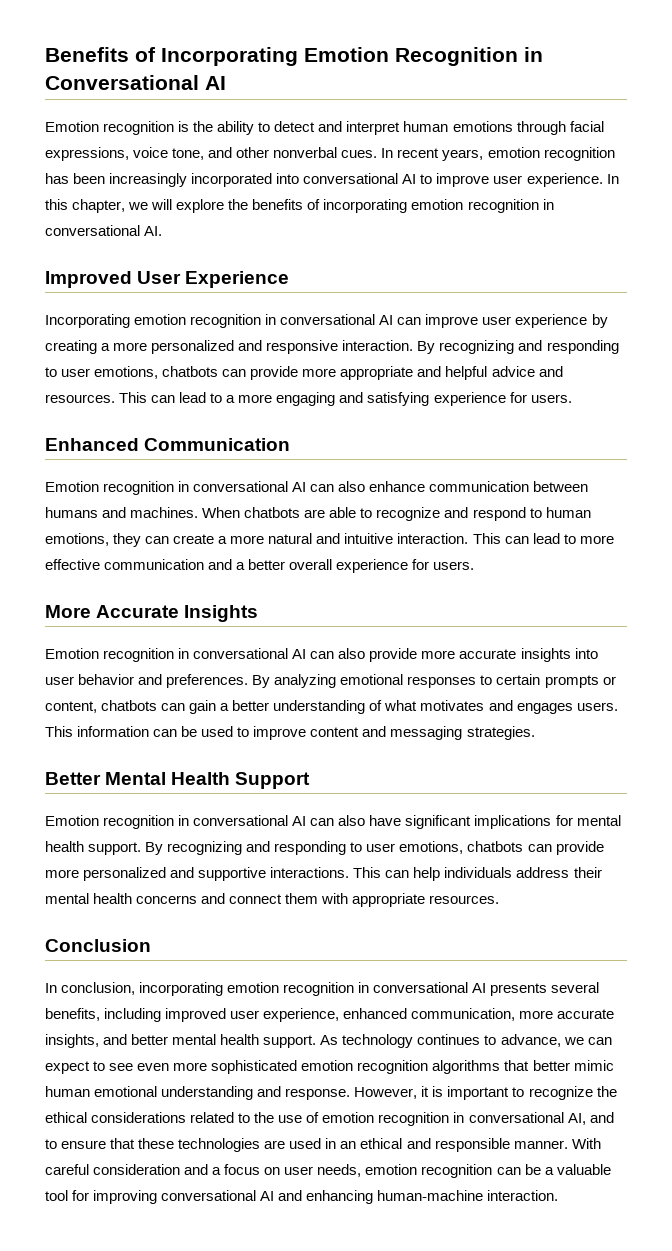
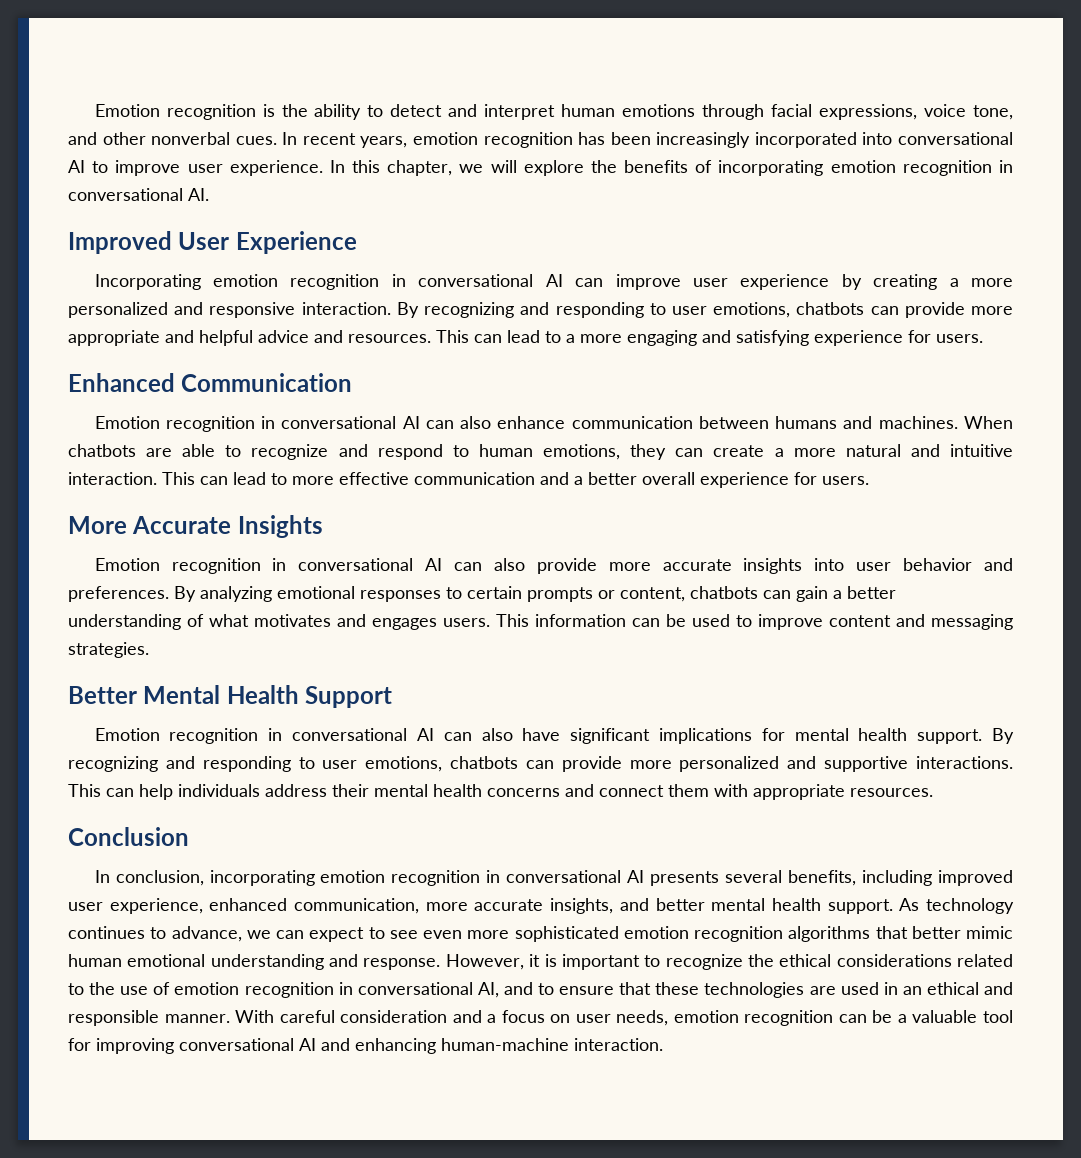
[45,47,543,66] [45,75,226,90] Benefits of Incorporating Emotion Recognition in Conversational AI // -> (94, 110) none

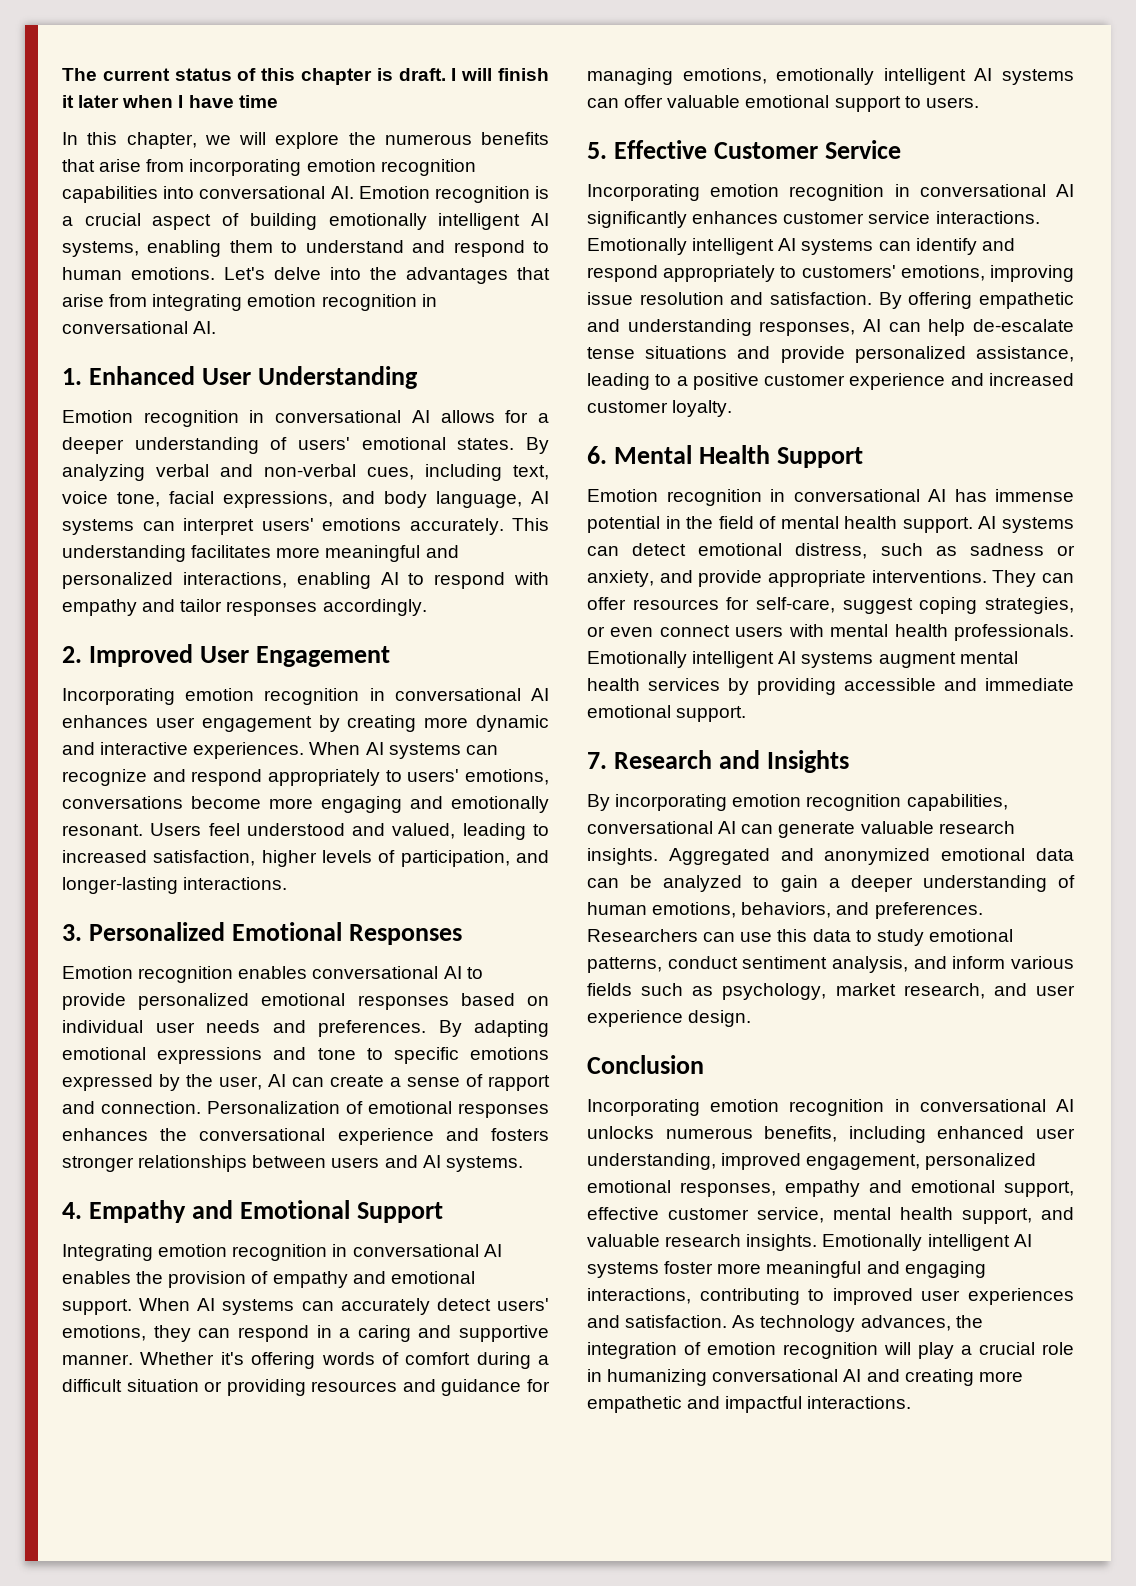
[94,104,1013,120] [68,132,1013,148] [68,160,323,176] Emotion recognition is the ability to detect and interpret human emotions through facial expressions, voice tone, and other nonverbal cues. In recent years, emotion recognition has been increasingly incorporated into conversational AI to improve user experience. -> [62,68,549,85] [62,95,278,108] The current status of this chapter is draft. I will finish it later when I have time //
[624,160,824,176] benefits of incorporating -> [384,132,549,145] [62,159,476,176] [62,186,550,203] [62,213,549,230] [62,240,550,257] [62,267,550,284] [62,294,243,311] numerous benefits that arise from incorporating emotion recognition capabilities into conversational AI. Emotion recognition is a crucial aspect of building emotionally intelligent AI systems, enabling them to understand and respond to human emotions. Let's delve into the advantages that arise from integrating
(209, 194) none -> [62,366,418,389] [62,410,549,427] [62,437,550,454] [62,464,549,481] [62,491,549,508] [62,518,549,535] [62,545,459,562] [62,572,549,589] [62,599,427,616] [62,646,82,663] 1. Enhanced User Understanding // Emotion recognition in conversational AI allows for a deeper understanding of users' emotional states. By analyzing verbal and non-verbal cues, including text, voice tone, facial expressions, and body language, AI systems can interpret users' emotions accurately. This understanding facilitates more meaningful and personalized interactions, enabling AI to respond with empathy and tailor responses accordingly. // 2.
[235,231,357,254] [94,274,1013,290] [68,302,1013,318] [68,330,983,346] [68,373,353,392] [94,416,1013,432] [68,444,1014,460] [68,472,869,488] [68,515,323,538] [94,558,1014,574] [68,586,896,602] [68,614,1013,630] [68,642,149,658] [68,686,137,704] Experience // Incorporating emotion recognition in conversational AI can improve user experience by creating a more personalized and responsive interaction. By recognizing and responding to user emotions, chatbots can provide more appropriate and helpful advice and resources. This can lead to a more engaging and satisfying experience for users. // Enhanced Communication // Emotion recognition in conversational AI can also enhance communication between humans and machines. When chatbots are able to recognize and respond to human emotions, they can create a more natural and intuitive interaction. This can lead to more effective communication and a better overall experience for users. // More Accurate Insights // Emotion recognition in conversational AI can also provide more accurate insights into user behavior and preferences. By analyzing emotional responses to certain prompts or content, chatbots can gain a better understanding of what motivates and engages users. This information can be used to improve content and messaging strategies. // Better -> [255,646,390,667] [62,688,549,705] [62,715,549,732] [62,742,498,759] [62,769,549,786] [62,796,549,813] [62,823,549,840] [62,850,549,867] [62,877,288,894] [62,922,462,945] [62,966,483,983] [62,993,549,1010] [62,1020,549,1037] [62,1047,550,1064] [62,1074,550,1091] [62,1101,549,1118] [62,1128,549,1145] [62,1155,523,1172] [62,1200,443,1223] [62,1244,502,1261] [62,1271,475,1288] [62,1298,549,1315] [62,1325,549,1342] [62,1352,549,1369] [62,1379,550,1396] [587,68,1074,85] [587,95,979,112] [587,140,901,159] [587,184,1074,201] [587,211,1040,228] [587,238,1015,255] [587,265,1074,282] [587,292,1074,309] [587,319,1074,336] [587,346,1074,363] [587,373,1074,390] [587,400,733,417] [587,446,607,464] Engagement // Incorporating emotion recognition in conversational AI enhances user engagement by creating more dynamic and interactive experiences. When AI systems can recognize and respond appropriately to users' emotions, conversations become more engaging and emotionally resonant. Users feel understood and valued, leading to increased satisfaction, higher levels of participation, and longer-lasting interactions. // 3. Personalized Emotional Responses // Emotion recognition enables conversational AI to provide personalized emotional responses based on individual user needs and preferences. By adapting emotional expressions and tone to specific emotions expressed by the user, AI can create a sense of rapport and connection. Personalization of emotional responses enhances the conversational experience and fosters stronger relationships between users and AI systems. // 4. Empathy and Emotional Support // Integrating emotion recognition in conversational AI enables the provision of empathy and emotional support. When AI systems can accurately detect users' emotions, they can respond in a caring and supportive manner. Whether it's offering words of comfort during a difficult situation or providing resources and guidance for managing emotions, emotionally intelligent AI systems can offer valuable emotional support to users. // 5. Effective Customer Service // Incorporating emotion recognition in conversational AI significantly enhances customer service interactions. Emotionally intelligent AI systems can identify and respond appropriately to customers' emotions, improving issue resolution and satisfaction. By offering empathetic and understanding responses, AI can help de-escalate tense situations and provide personalized assistance, leading to a positive customer experience and increased customer loyalty. // 6.
[443,728,1015,744] [68,756,1013,772] [68,784,933,800] [68,827,189,846] [94,870,1013,886] [68,898,1015,914] [68,926,1013,942] [68,954,1013,970] [68,982,1014,998] [68,1010,1013,1026] [68,1038,663,1054] can also have significant implications for mental health support. By recognizing and responding to user emotions, chatbots can provide more personalized and supportive interactions. This can help individuals address their mental health concerns and connect them with appropriate resources. // Conclusion // In conclusion, incorporating emotion recognition in conversational AI presents several benefits, including improved user experience, enhanced communication, more accurate insights, and better mental health support. As technology continues to advance, we can expect to see even more sophisticated emotion recognition algorithms that better mimic human emotional understanding and response. However, it is important to recognize the ethical considerations related to the use of emotion recognition in conversational AI, and to ensure that these technologies are used in an ethical and responsible manner. With careful consideration and a focus on user needs, emotion recognition can be a valuable tool for improving conversational AI and enhancing human-machine interaction. -> [954,489,1074,502] [587,516,1074,533] [587,543,1075,559] [587,570,1074,587] [587,597,1074,614] [587,624,1074,641] [587,651,1018,668] [587,678,1074,695] [587,705,747,722] [587,750,849,773] [587,794,1008,811] [587,821,1015,838] [587,848,1074,865] [587,875,1075,892] [587,902,983,919] [587,929,1013,946] [587,956,1074,973] [587,983,1075,1000] [587,1010,752,1027] [587,1055,704,1074] [587,1099,1074,1116] [587,1126,1075,1143] [587,1153,1037,1170] [587,1180,1074,1197] [587,1207,1074,1224] [587,1234,1032,1251] [587,1261,986,1278] [587,1288,1074,1305] [587,1315,983,1332] [587,1342,1074,1359] [587,1369,1023,1386] [587,1396,912,1413] has immense potential in the field of mental health support. AI systems can detect emotional distress, such as sadness or anxiety, and provide appropriate interventions. They can offer resources for self-care, suggest coping strategies, or even connect users with mental health professionals. Emotionally intelligent AI systems augment mental health services by providing accessible and immediate emotional support. // 7. Research and Insights // By incorporating emotion recognition capabilities, conversational AI can generate valuable research insights. Aggregated and anonymized emotional data can be analyzed to gain a deeper understanding of human emotions, behaviors, and preferences. Researchers can use this data to study emotional patterns, conduct sentiment analysis, and inform various fields such as psychology, market research, and user experience design. // Conclusion // Incorporating emotion recognition in conversational AI unlocks numerous benefits, including enhanced user understanding, improved engagement, personalized emotional responses, empathy and emotional support, effective customer service, mental health support, and valuable research insights. Emotionally intelligent AI systems foster more meaningful and engaging interactions, contributing to improved user experiences and satisfaction. As technology advances, the integration of emotion recognition will play a crucial role in humanizing conversational AI and creating more empathetic and impactful interactions.

